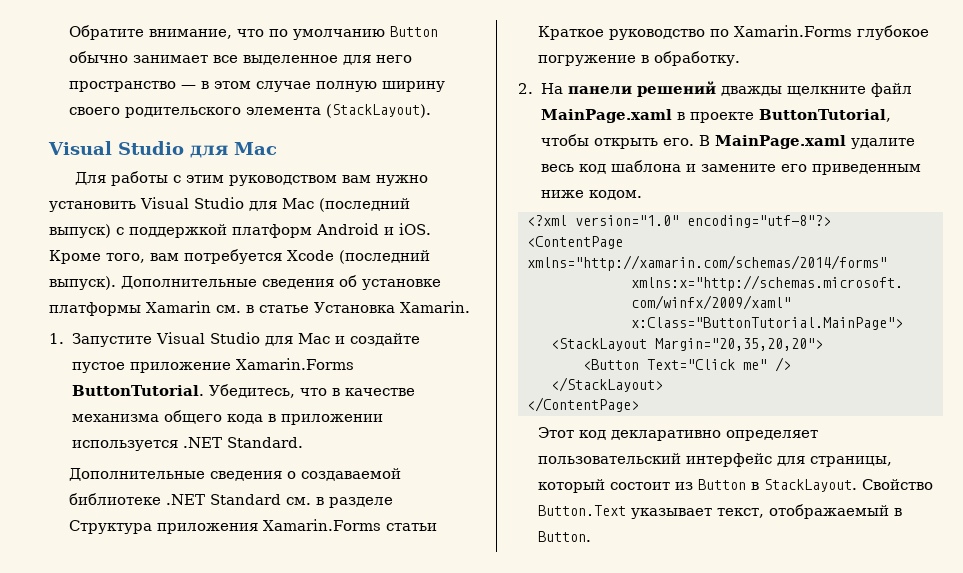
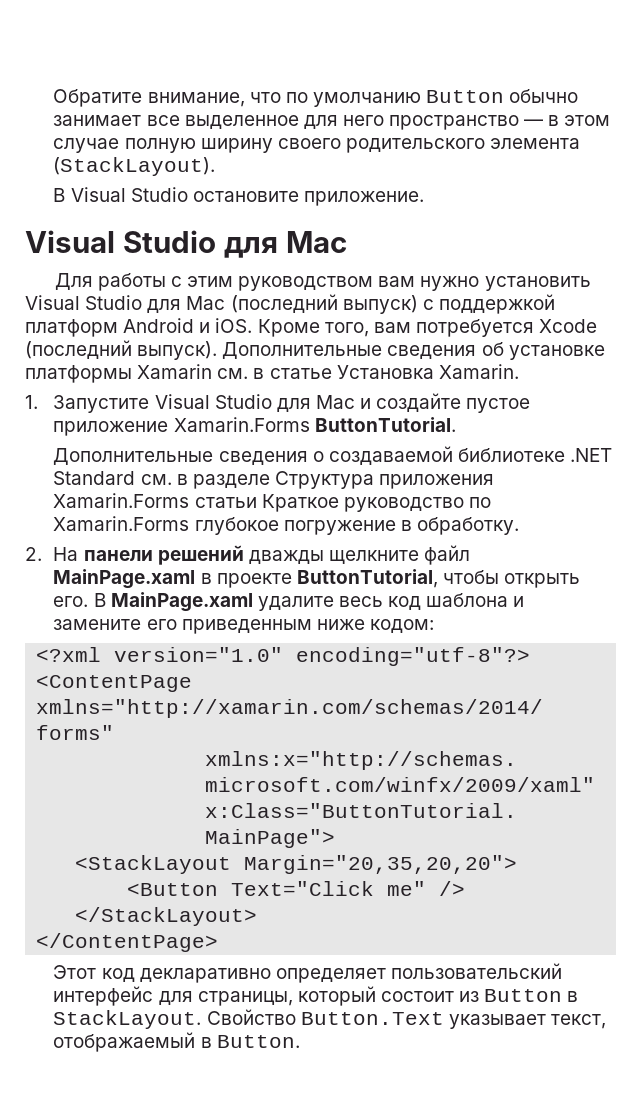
(432, 111) none -> [53,187,424,206] // В Visual Studio остановите приложение.
[209,384,416,398] [71,410,383,425] [71,437,303,451] Убедитесь, что в качестве механизма общего кода в приложении используется .NET Standard. -> (456, 424) none
[588,190,642,200] кодом. -> [369,619,434,633] кодом:

